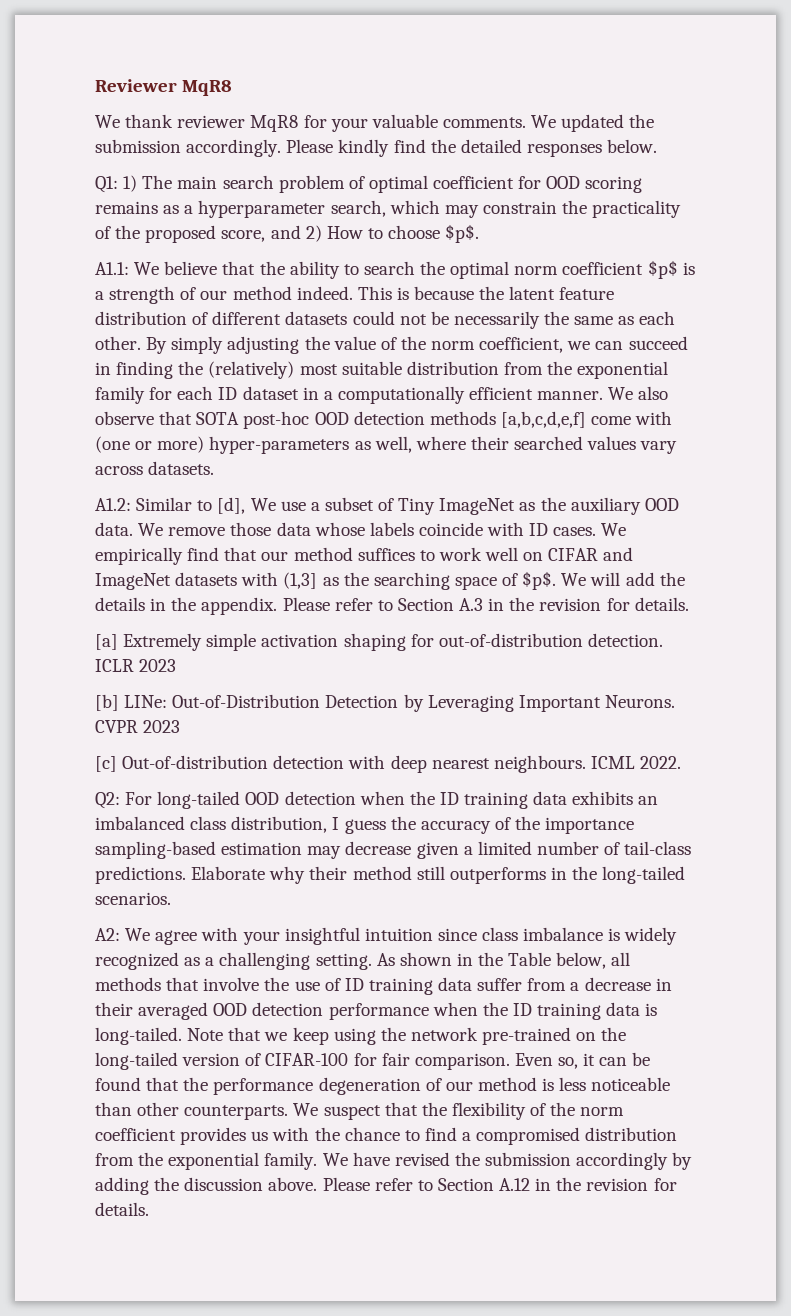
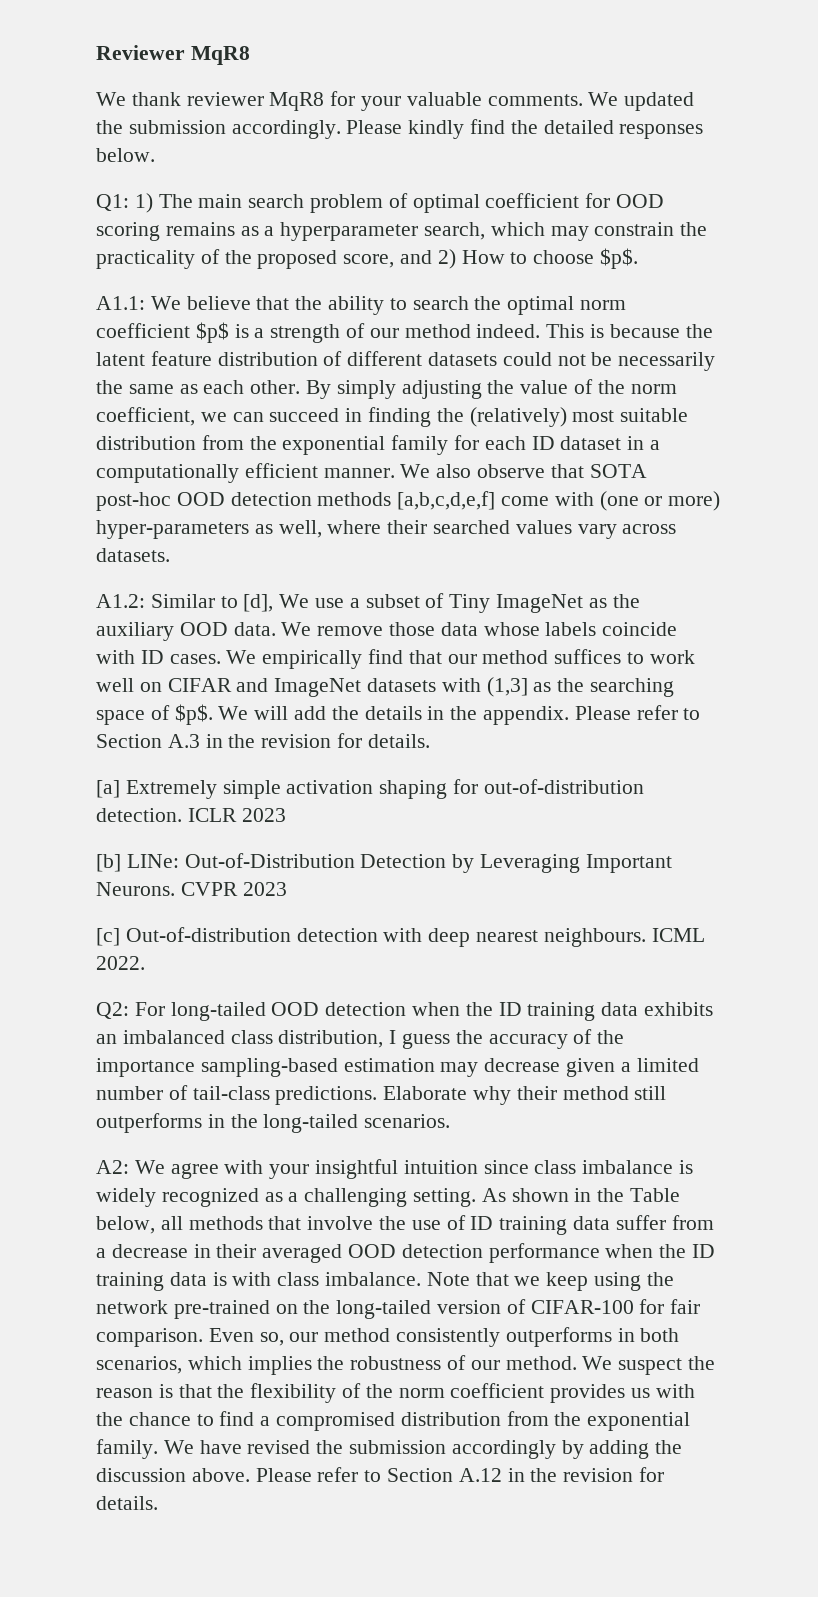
[95,1027,182,1045] long-tailed. -> [232,1272,422,1286] with class imbalance.
[583,1052,651,1066] [95,1077,671,1095] [95,1102,381,1120] it can be found that the performance degeneration of our method is less noticeable than other counterparts. We suspect -> [289,1327,680,1347] [96,1355,716,1375] [96,1384,173,1398] our method consistently outperforms in both scenarios, which implies the robustness of our method. We suspect the reason is

